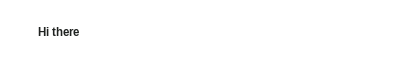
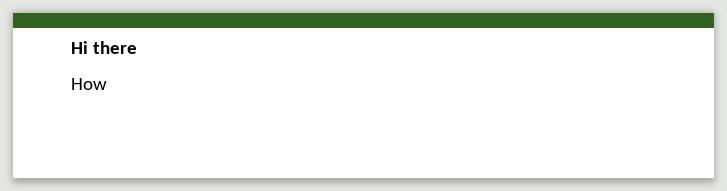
(80, 31) none -> [71,78,107,90] // How

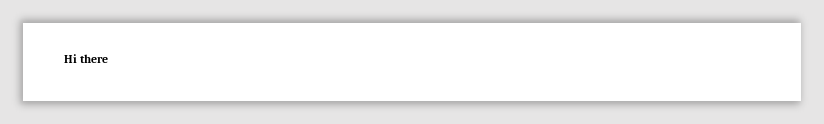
[71,78,107,90] // How -> (109, 58) none

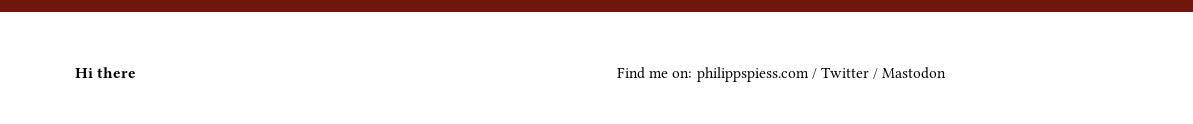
(109, 58) none -> [617,67,947,82] // Find me on: philippspiess.com / Twitter / Mastodon

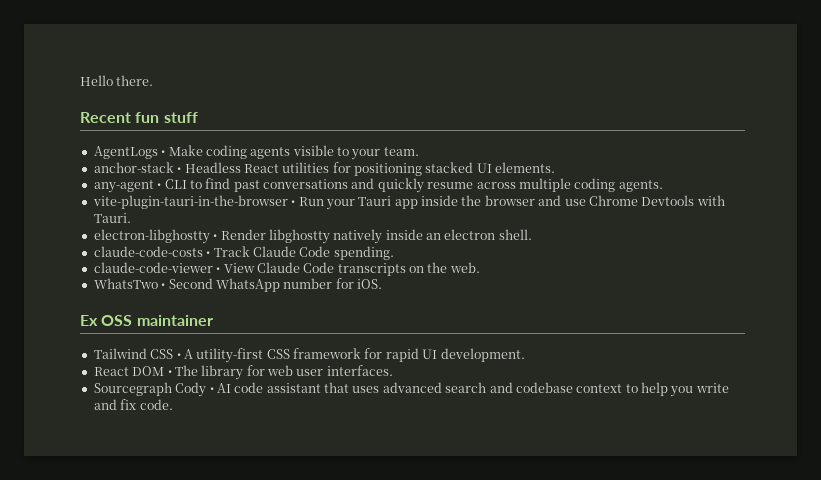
[75,67,137,78] [617,67,947,82] Hi there // Find me on: philippspiess.com / Twitter / Mastodon -> [80,75,154,86] [80,112,198,123] [93,145,419,160] [93,162,556,176] [93,178,663,193] [92,195,725,210] [93,213,131,223] [93,229,532,244] [93,246,394,260] [93,262,480,276] [93,278,382,292] [80,315,213,326] [93,348,525,363] [93,365,393,380] [93,382,729,397] [93,399,173,410] Hello there. // Recent fun stuff // AgentLogs • Make coding agents visible to your team. // anchor-stack • Headless React utilities for positioning stacked UI elements. // any-agent • CLI to find past conversations and quickly resume across multiple coding agents. // vite-plugin-tauri-in-the-browser • Run your Tauri app inside the browser and use Chrome Devtools with Tauri. // electron-libghostty • Render libghostty natively inside an electron shell. // claude-code-costs • Track Claude Code spending. // claude-code-viewer • View Claude Code transcripts on the web. // WhatsTwo • Second WhatsApp number for iOS. // Ex OSS maintainer // Tailwind CSS • A utility-first CSS framework for rapid UI development. // React DOM • The library for web user interfaces. // Sourcegraph Cody • AI code assistant that uses advanced search and codebase context to help you write and fix code.

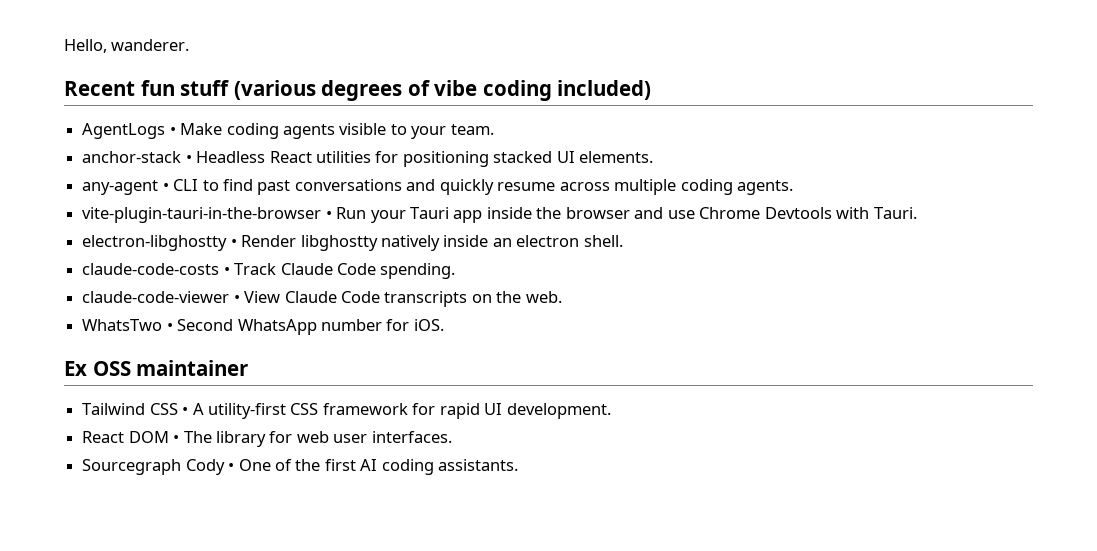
[80,75,154,86] Hello there. -> [64,39,190,53] Hello, wanderer.
(198, 117) none -> [233,80,652,101] (various degrees of vibe coding included)
[216,382,729,397] [93,399,173,410] AI code assistant that uses advanced search and codebase context to help you write and fix code. -> [238,459,519,475] One of the first AI coding assistants.

